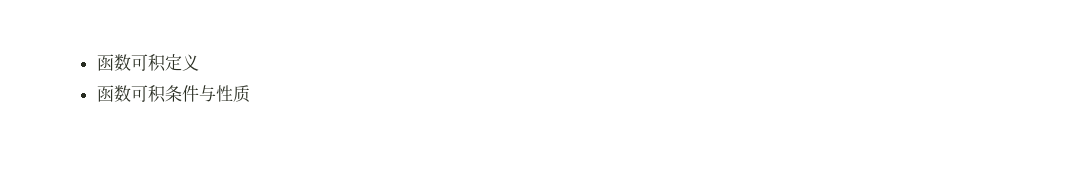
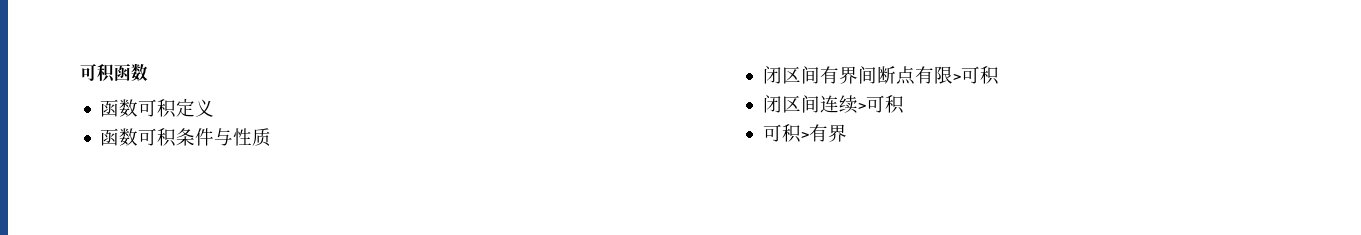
(96, 62) none -> [80,63,148,83] 可积函数 //
(250, 94) none -> [762,66,999,85] [762,95,904,114] [762,124,847,143] // 闭区间有界间断点有限>可积 // 闭区间连续>可积 // 可积>有界

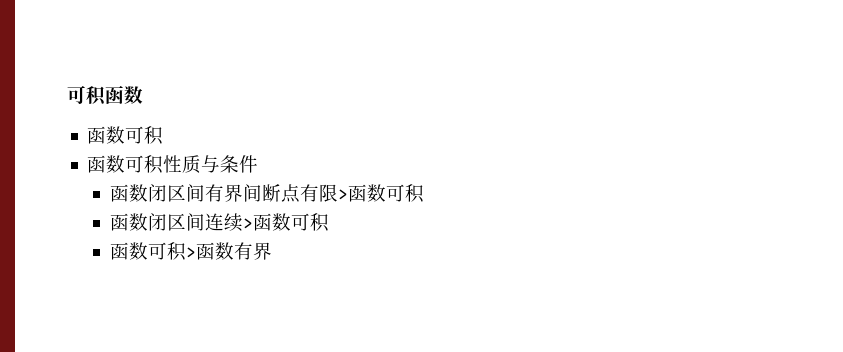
[176,98,215,117] [100,128,177,147] 定义 // 函数可积 -> [87,155,221,174] // 函数可积性质与
[214,128,272,147] 与性质 // -> [109,184,148,202] // 函数
[960,66,999,85] 可积 // -> [347,184,424,203] [109,213,148,231] 函数可积 // 函数
[865,95,904,114] 可积 // -> [252,213,329,232] [109,242,148,260] 函数可积 // 函数
(809, 136) none -> [195,242,234,260] 函数

